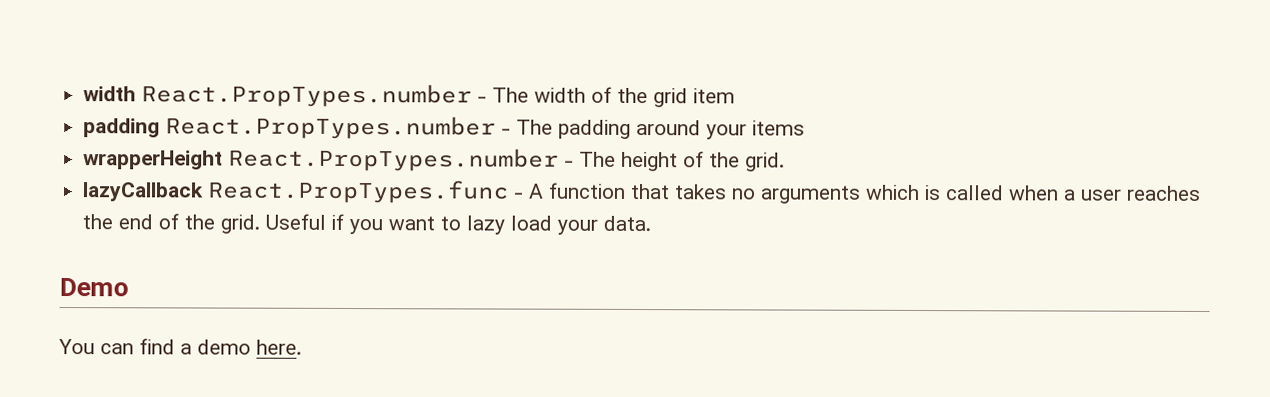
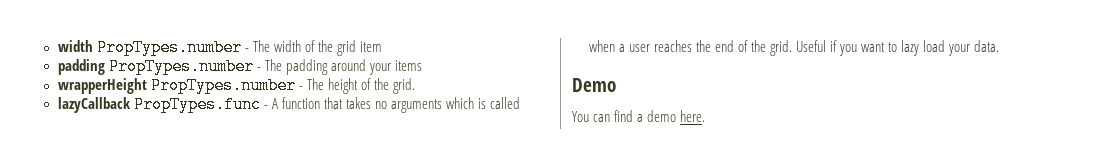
[83,83,473,108] width React.PropTypes.number -> [57,39,242,56] width PropTypes.number
[165,115,497,140] React.PropTypes.number -> [108,58,254,75] PropTypes.number
[228,147,560,172] React.PropTypes.number -> [150,77,296,94] PropTypes.number
[207,179,510,204] React.PropTypes.func -> [133,96,261,113] PropTypes.func

